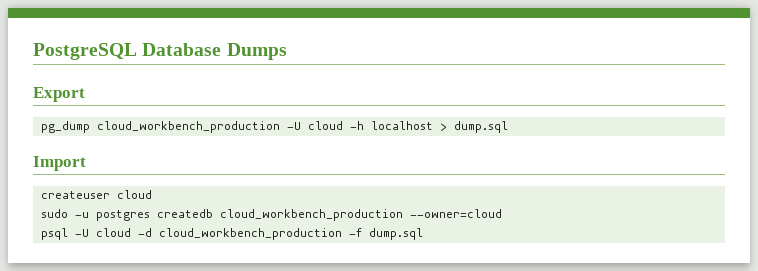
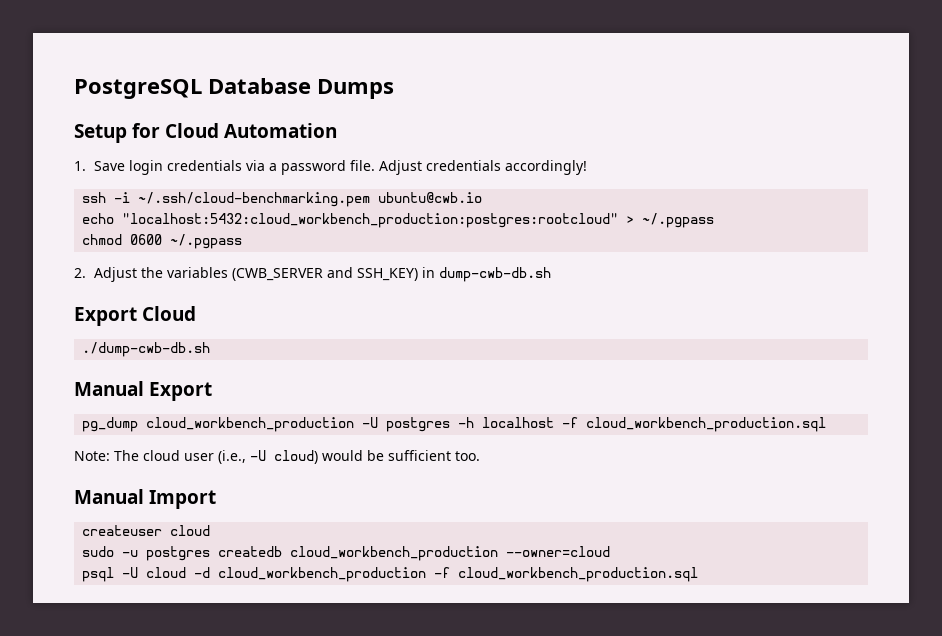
(287, 51) none -> [74,123,338,143] [74,160,588,175] [82,192,483,207] [82,213,715,228] [82,234,243,249] [74,267,552,282] [74,306,197,326] [82,342,211,357] [74,381,144,396] Setup for Cloud Automation // 1. Save login credentials via a password file. Adjust credentials accordingly! // ssh -i ~/.ssh/cloud-benchmarking.pem ubuntu@cwb.io // echo "localhost:5432:cloud_workbench_production:postgres:rootcloud" > ~/.pgpass // chmod 0600 ~/.pgpass // 2. Adjust the variables (CWB_SERVER and SSH_KEY) in dump-cwb-db.sh // Export Cloud // ./dump-cwb-db.sh // Manual
[307,121,343,130] cloud -> [386,417,451,432] postgres
[439,121,508,133] > dump.sql // -> [562,417,827,432] [74,450,480,464] [74,489,144,504] -f cloud_workbench_production.sql // Note: The cloud user (i.e., -U cloud) would be sufficient too. // Manual
[368,228,423,240] dump.sql -> [458,567,699,582] cloud_workbench_production.sql

